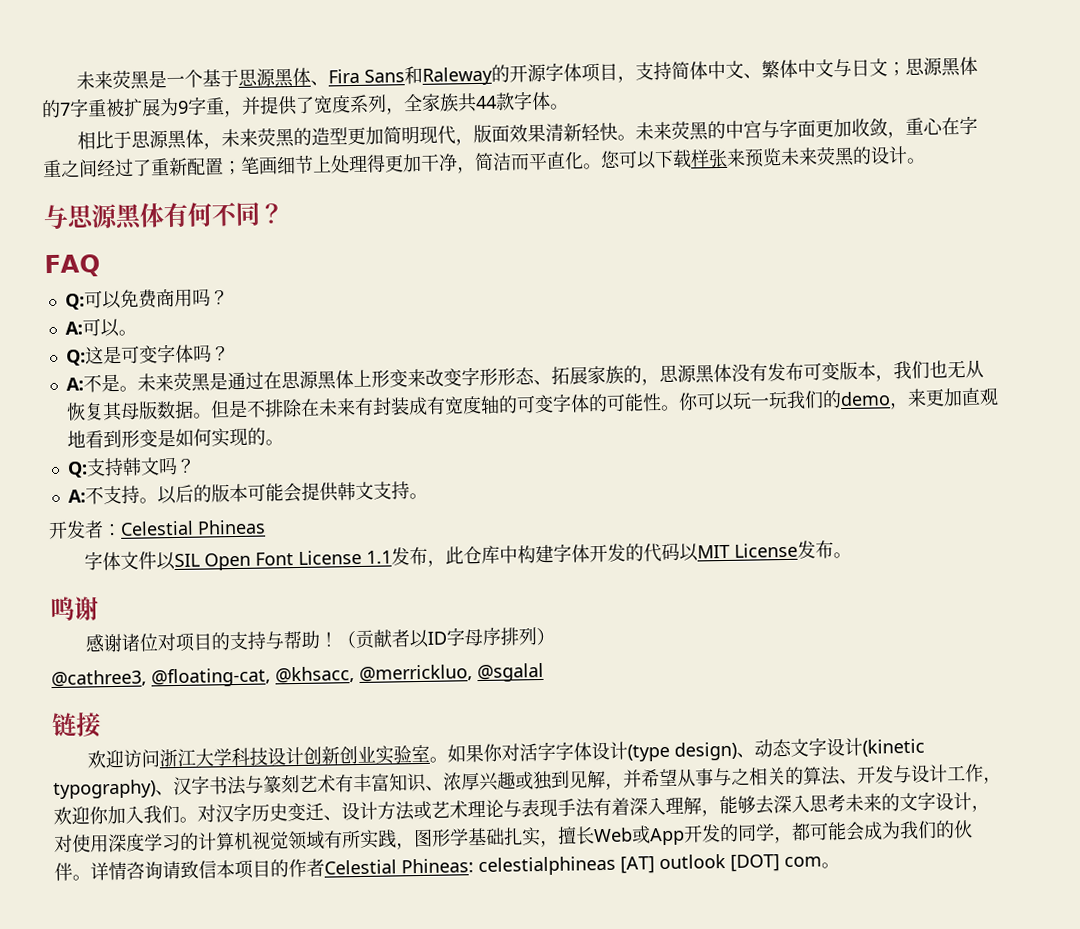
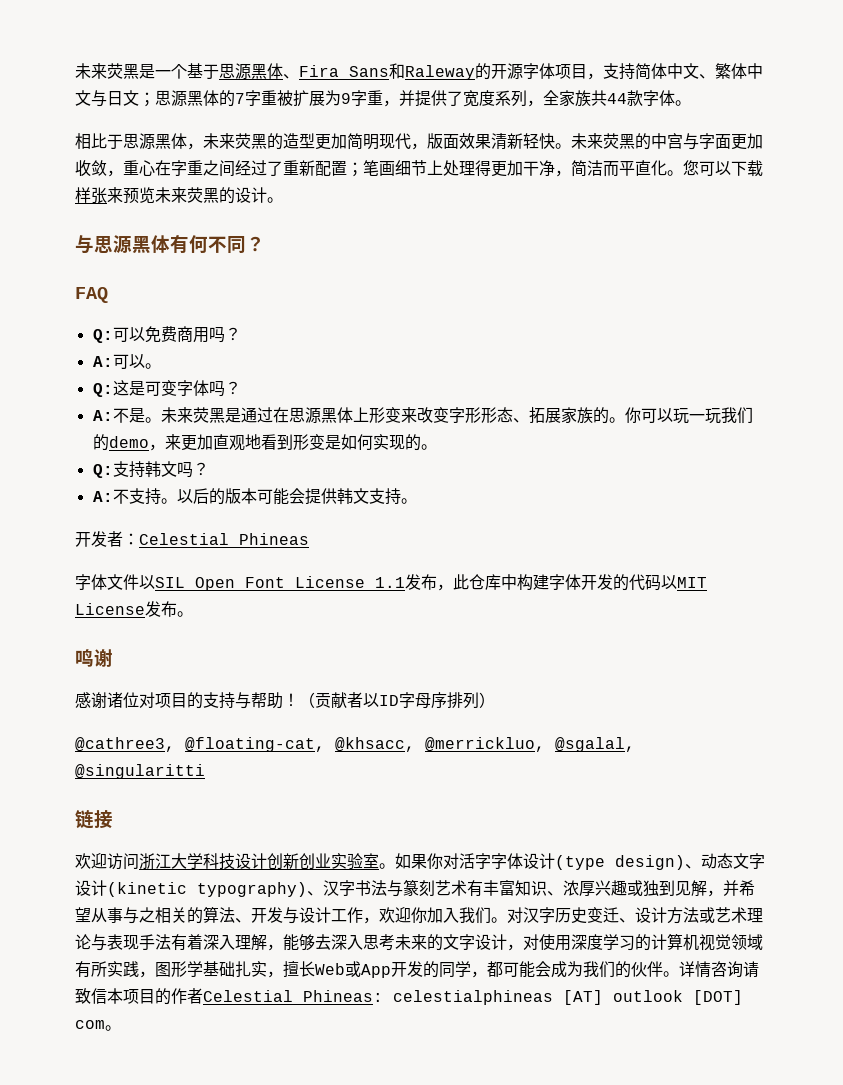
[640,359,984,386] [65,393,662,422] ，思源黑体没有发布可变版本，我们也无从恢复其母版数据。但是不排除在未来有封装成有宽度轴的可变字体的可能性 -> (609, 415) none
[477,662,544,683] @sgalal -> [555,737,635,752] [75,764,205,779] @sgalal, @singularitti

